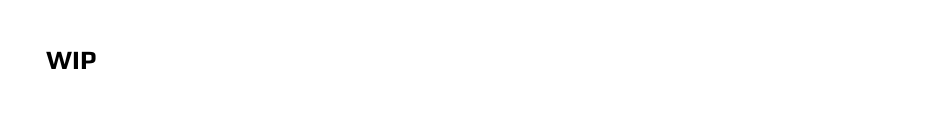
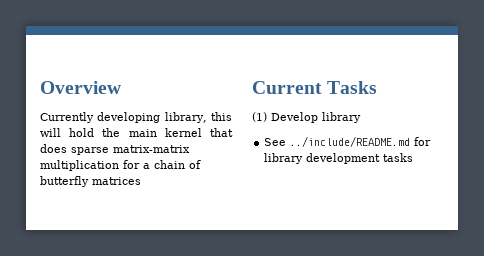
[46,51,97,69] WIP -> [40,81,121,94] [40,112,232,123] [40,128,233,137] [40,144,190,155] [40,160,201,171] [40,176,141,187] [252,81,378,94] [252,112,361,123] [264,136,432,147] [264,153,414,164] Overview // Currently developing library, this will hold the main kernel that does sparse matrix-matrix multiplication for a chain of butterfly matrices // Current Tasks // (1) Develop library // See ../include/README.md for library development tasks

